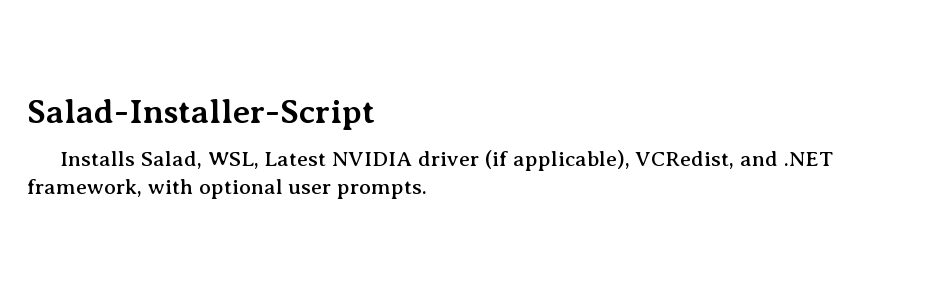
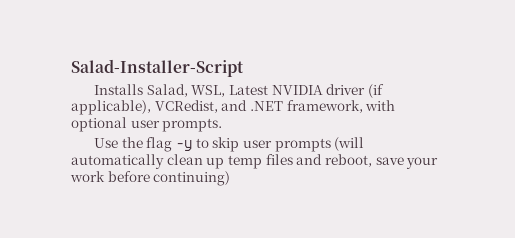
(428, 190) none -> [94,137,365,152] [71,154,439,169] [70,171,231,186] // Use the flag -y to skip user prompts (will automatically clean up temp files and reboot, save your work before continuing)

